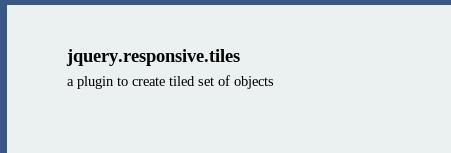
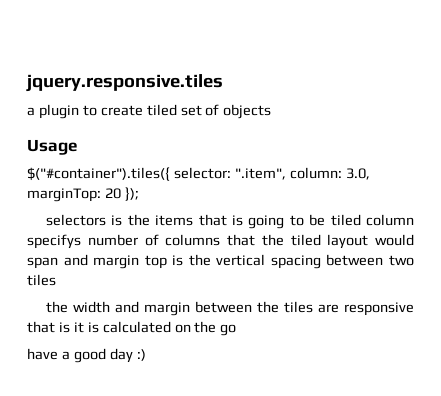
(274, 82) none -> [27,139,78,155] [27,167,370,181] [27,187,139,202] [46,214,414,229] [27,234,414,249] [27,254,414,269] [27,274,56,286] [46,301,414,316] [27,321,237,336] [27,348,146,363] // Usage // $("#container").tiles({ selector: ".item", column: 3.0, marginTop: 20 }); // selectors is the items that is going to be tiled column specifys number of columns that the tiled layout would span and margin top is the vertical spacing between two tiles // the width and margin between the tiles are responsive that is it is calculated on the go // have a good day :)

